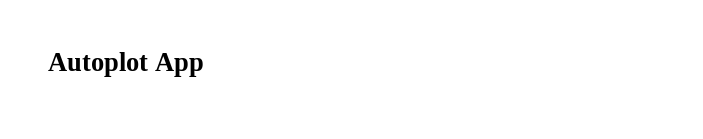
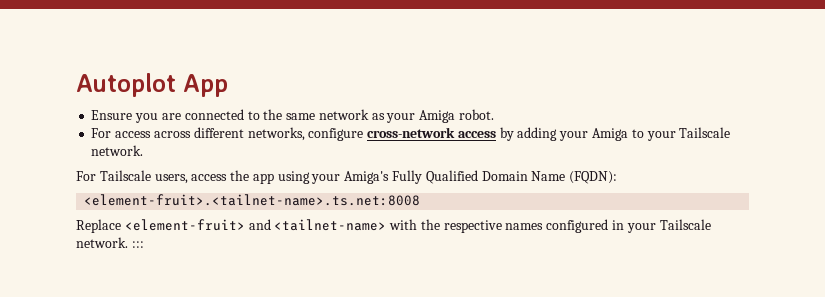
(205, 65) none -> [91,109,494,123] [91,127,731,141] [91,145,144,156] [76,170,618,184] [84,194,421,206] [76,219,711,233] [76,237,144,248] // Ensure you are connected to the same network as your Amiga robot. // For access across different networks, configure cross-network access by adding your Amiga to your Tailscale network. // For Tailscale users, access the app using your Amiga's Fully Qualified Domain Name (FQDN): // <element-fruit>.<tailnet-name>.ts.net:8008 // Replace <element-fruit> and <tailnet-name> with the respective names configured in your Tailscale network. :::

